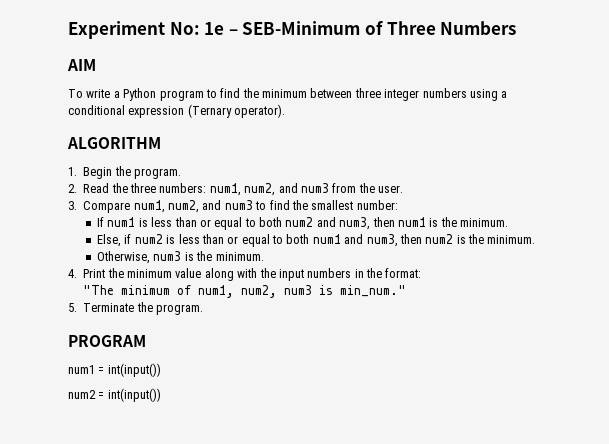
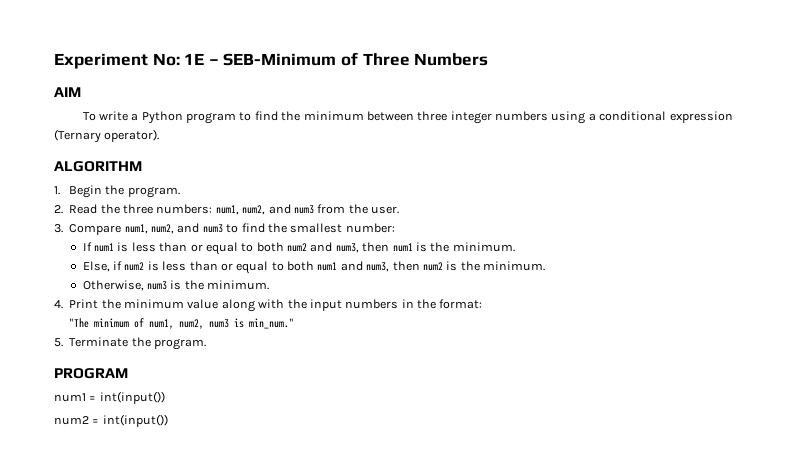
[204,22,225,35] 1e -> [184,53,205,65] 1E

